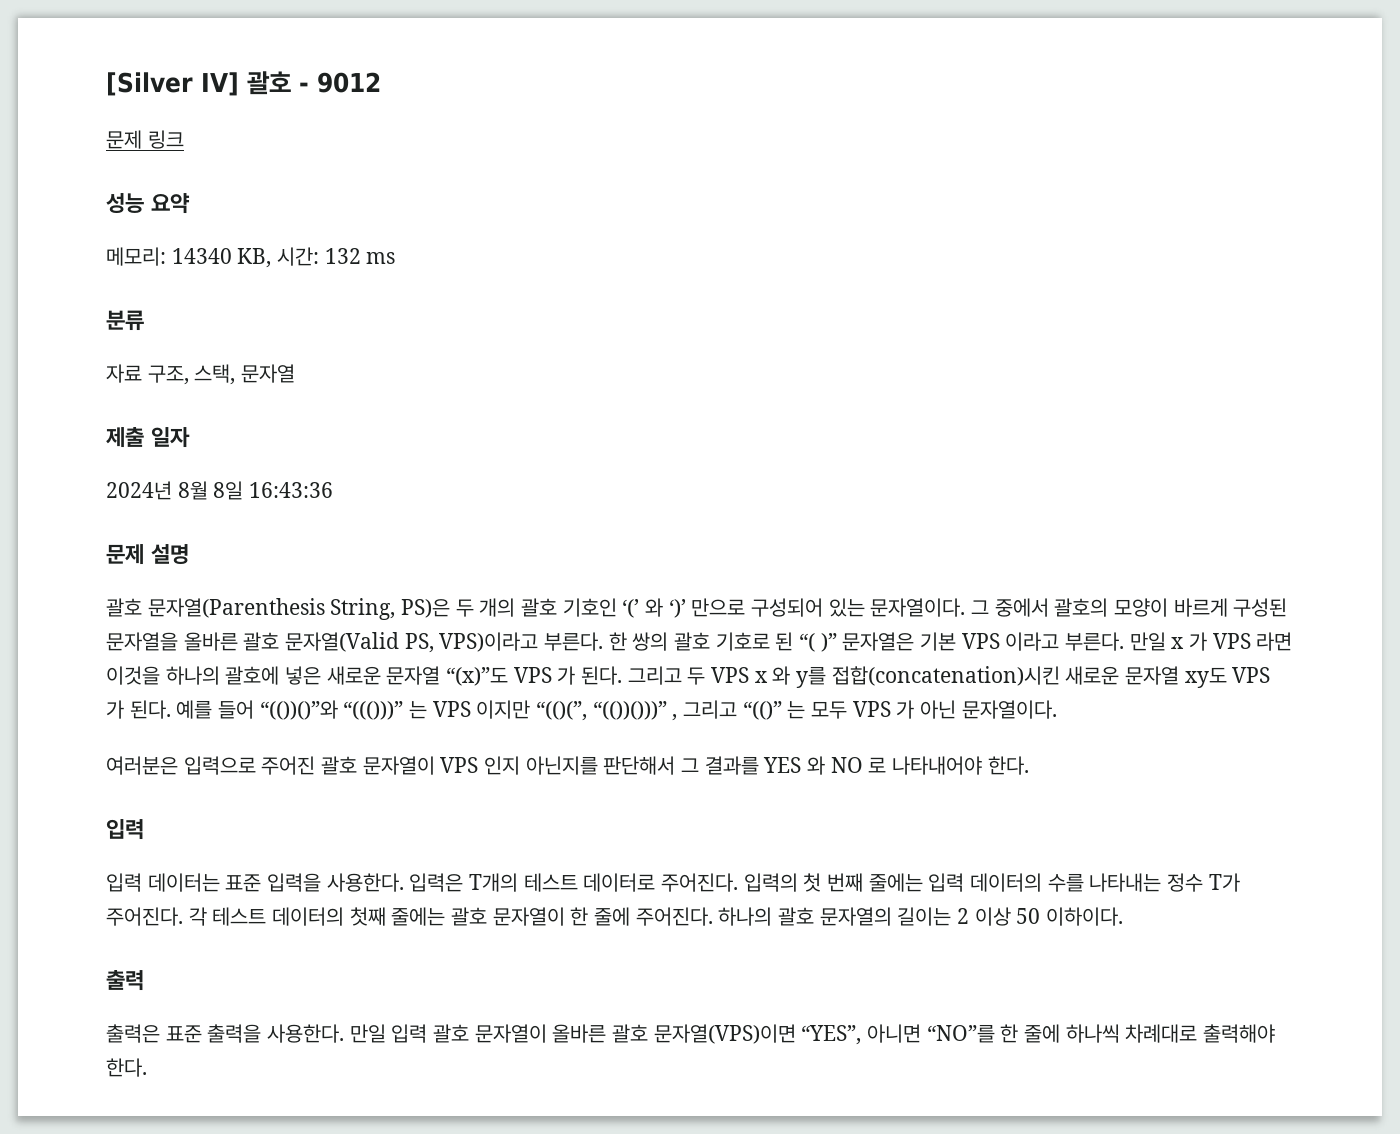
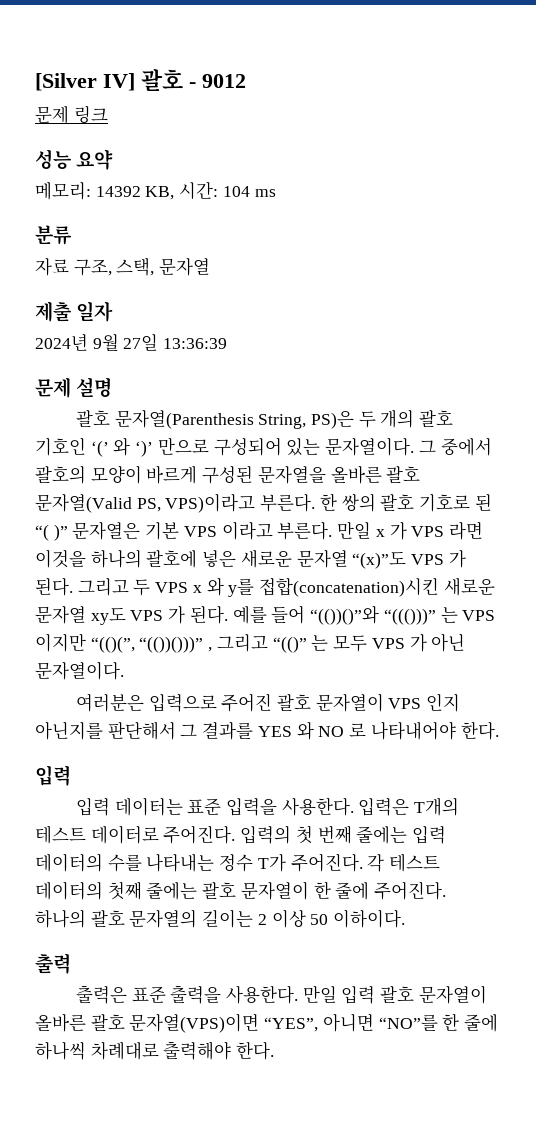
[171,248,232,264] 14340 -> [95,186,141,197] 14392
[324,248,361,264] 132 -> [222,186,250,197] 104
[177,481,334,500] 8월 8일 16:43:36 -> [92,334,228,351] 9월 27일 13:36:39

